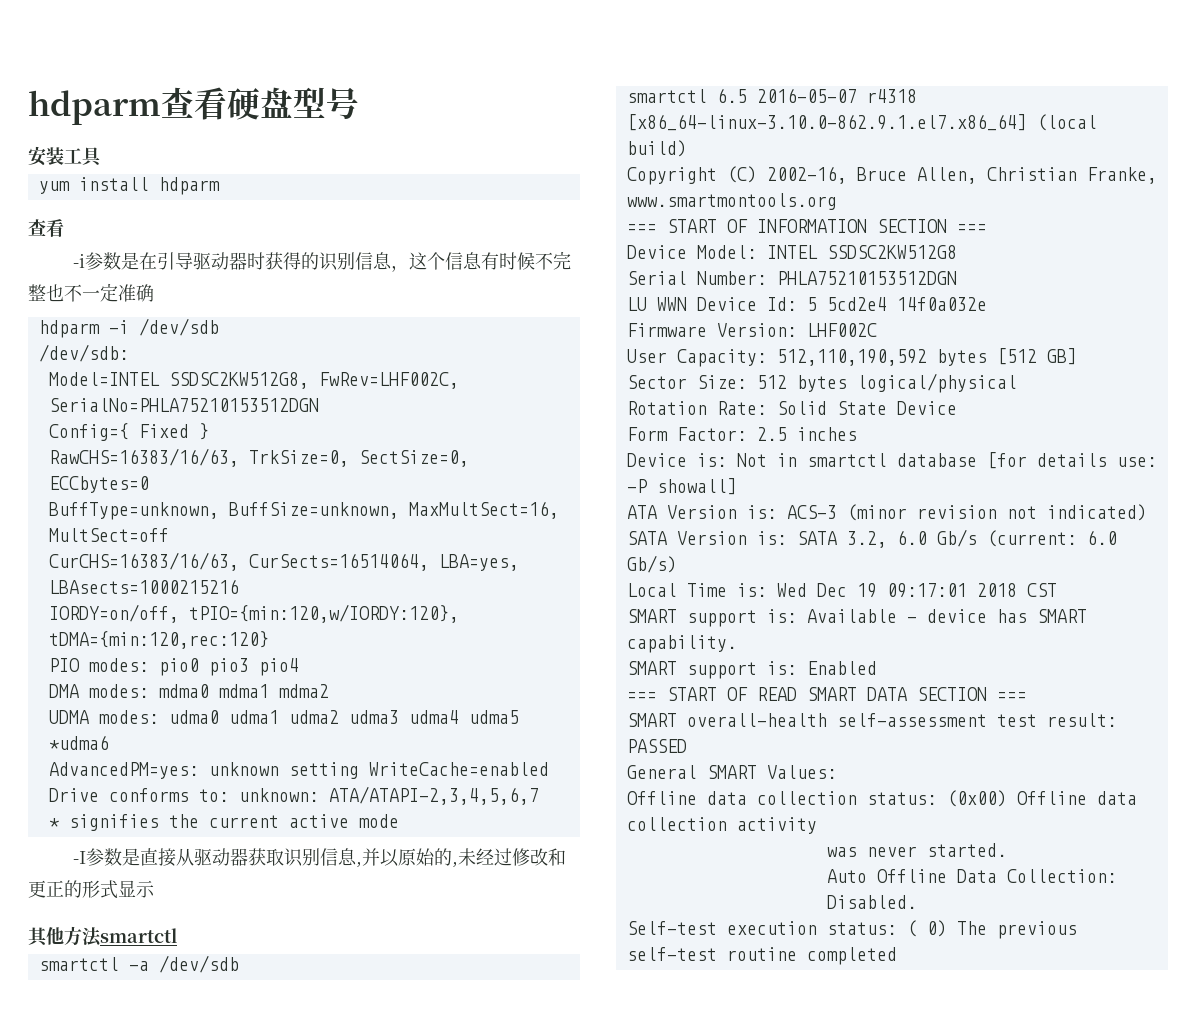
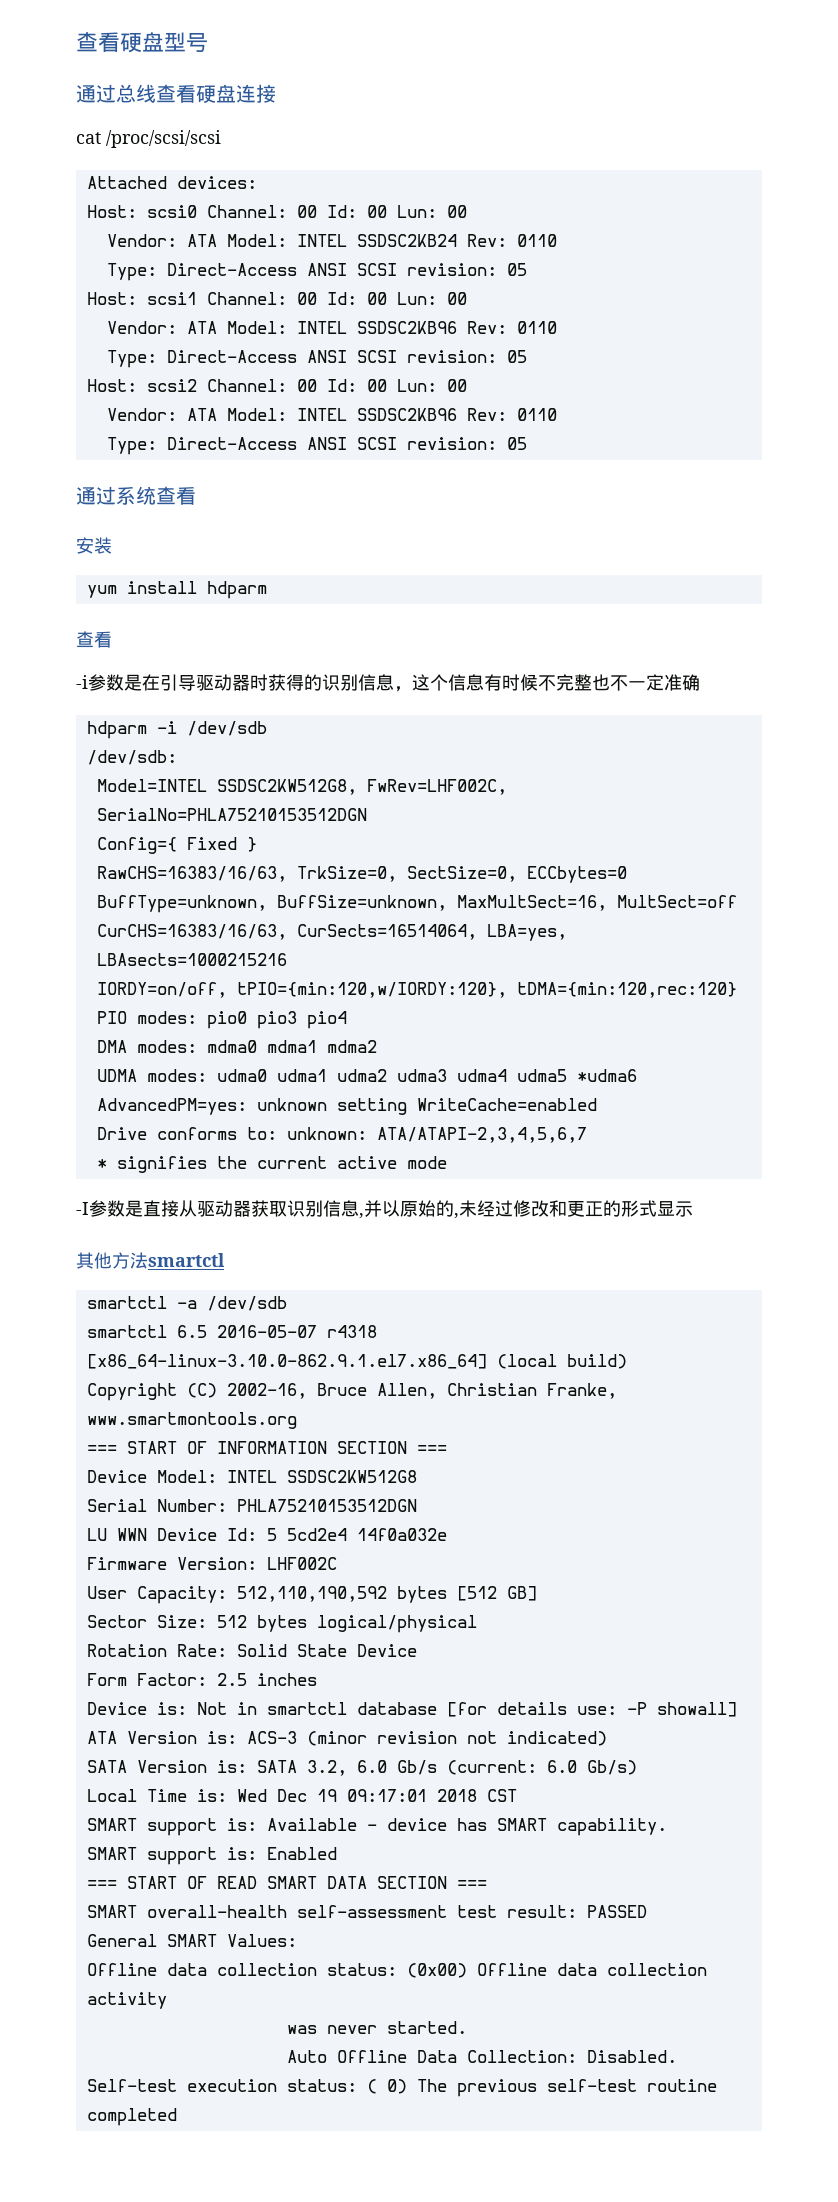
[28,90,161,125] hdparm -> (76, 42) none
(359, 103) none -> [76,84,276,104] [76,130,221,148] [86,176,257,189] [86,205,467,218] [106,234,557,247] [106,263,527,281] [86,292,467,305] [106,321,557,334] [106,350,527,368] [86,379,467,392] [106,408,557,421] [106,437,527,455] [76,486,196,505] // 通过总线查看硬盘连接 // cat /proc/scsi/scsi // Attached devices: // Host: scsi0 Channel: 00 Id: 00 Lun: 00 // Vendor: ATA Model: INTEL SSDSC2KB24 Rev: 0110 // Type: Direct-Access ANSI SCSI revision: 05 // Host: scsi1 Channel: 00 Id: 00 Lun: 00 // Vendor: ATA Model: INTEL SSDSC2KB96 Rev: 0110 // Type: Direct-Access ANSI SCSI revision: 05 // Host: scsi2 Channel: 00 Id: 00 Lun: 00 // Vendor: ATA Model: INTEL SSDSC2KB96 Rev: 0110 // Type: Direct-Access ANSI SCSI revision: 05 // 通过系统查看
[64,147,103,167] 工具 -> (112, 545) none

